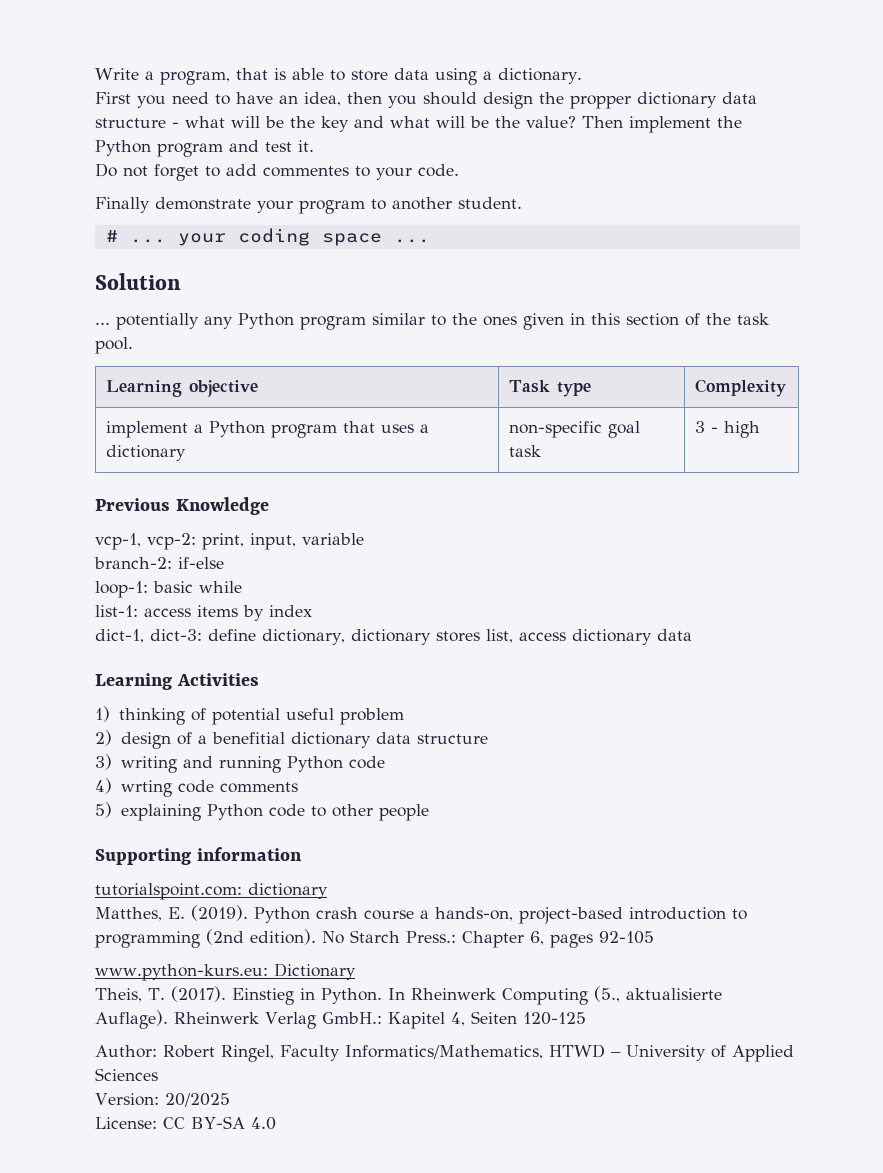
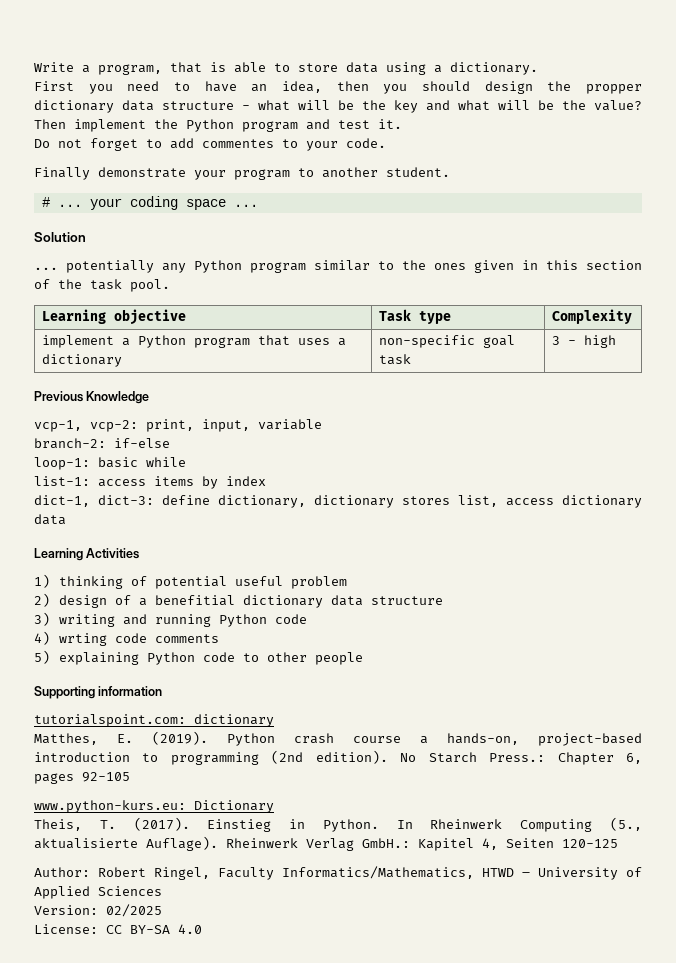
[164,1093,230,1107] 20/2025 -> [106,904,162,917] 02/2025

